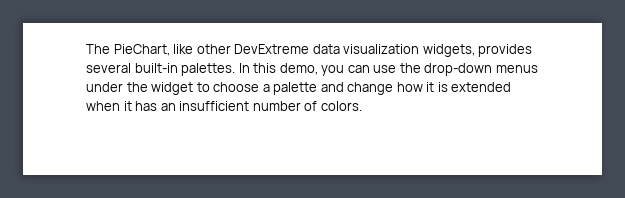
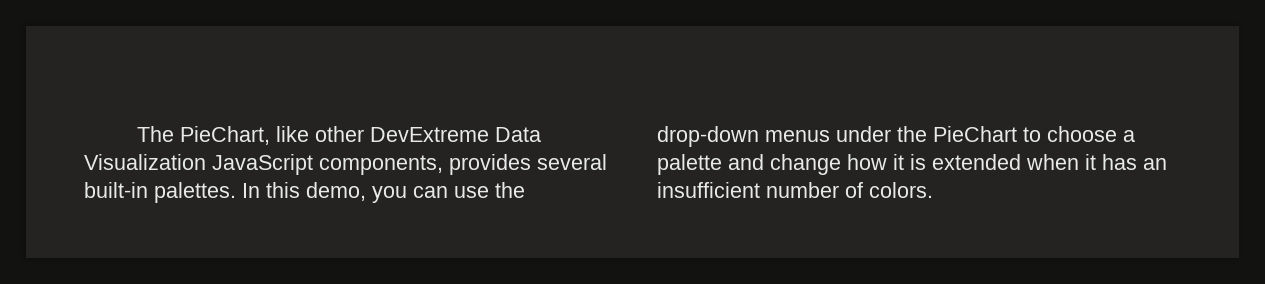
[312,44,475,57] data visualization widgets, -> [494,127,541,142] [84,154,443,175] Data Visualization JavaScript components,
[151,82,194,95] widget -> [933,126,1017,142] PieChart

